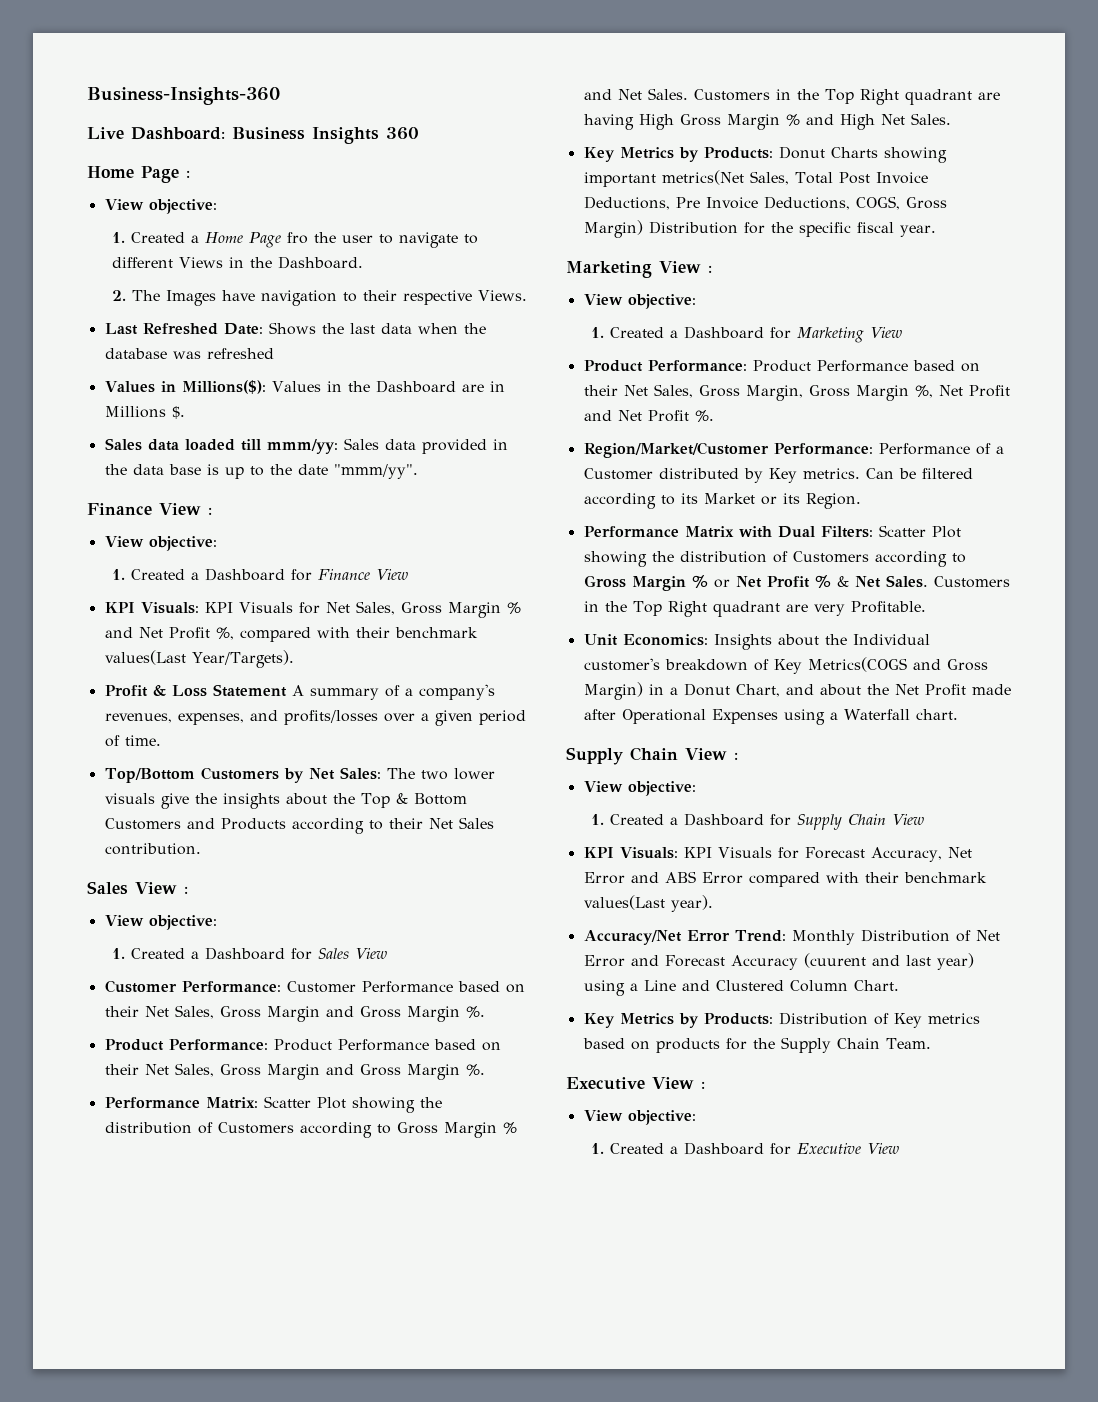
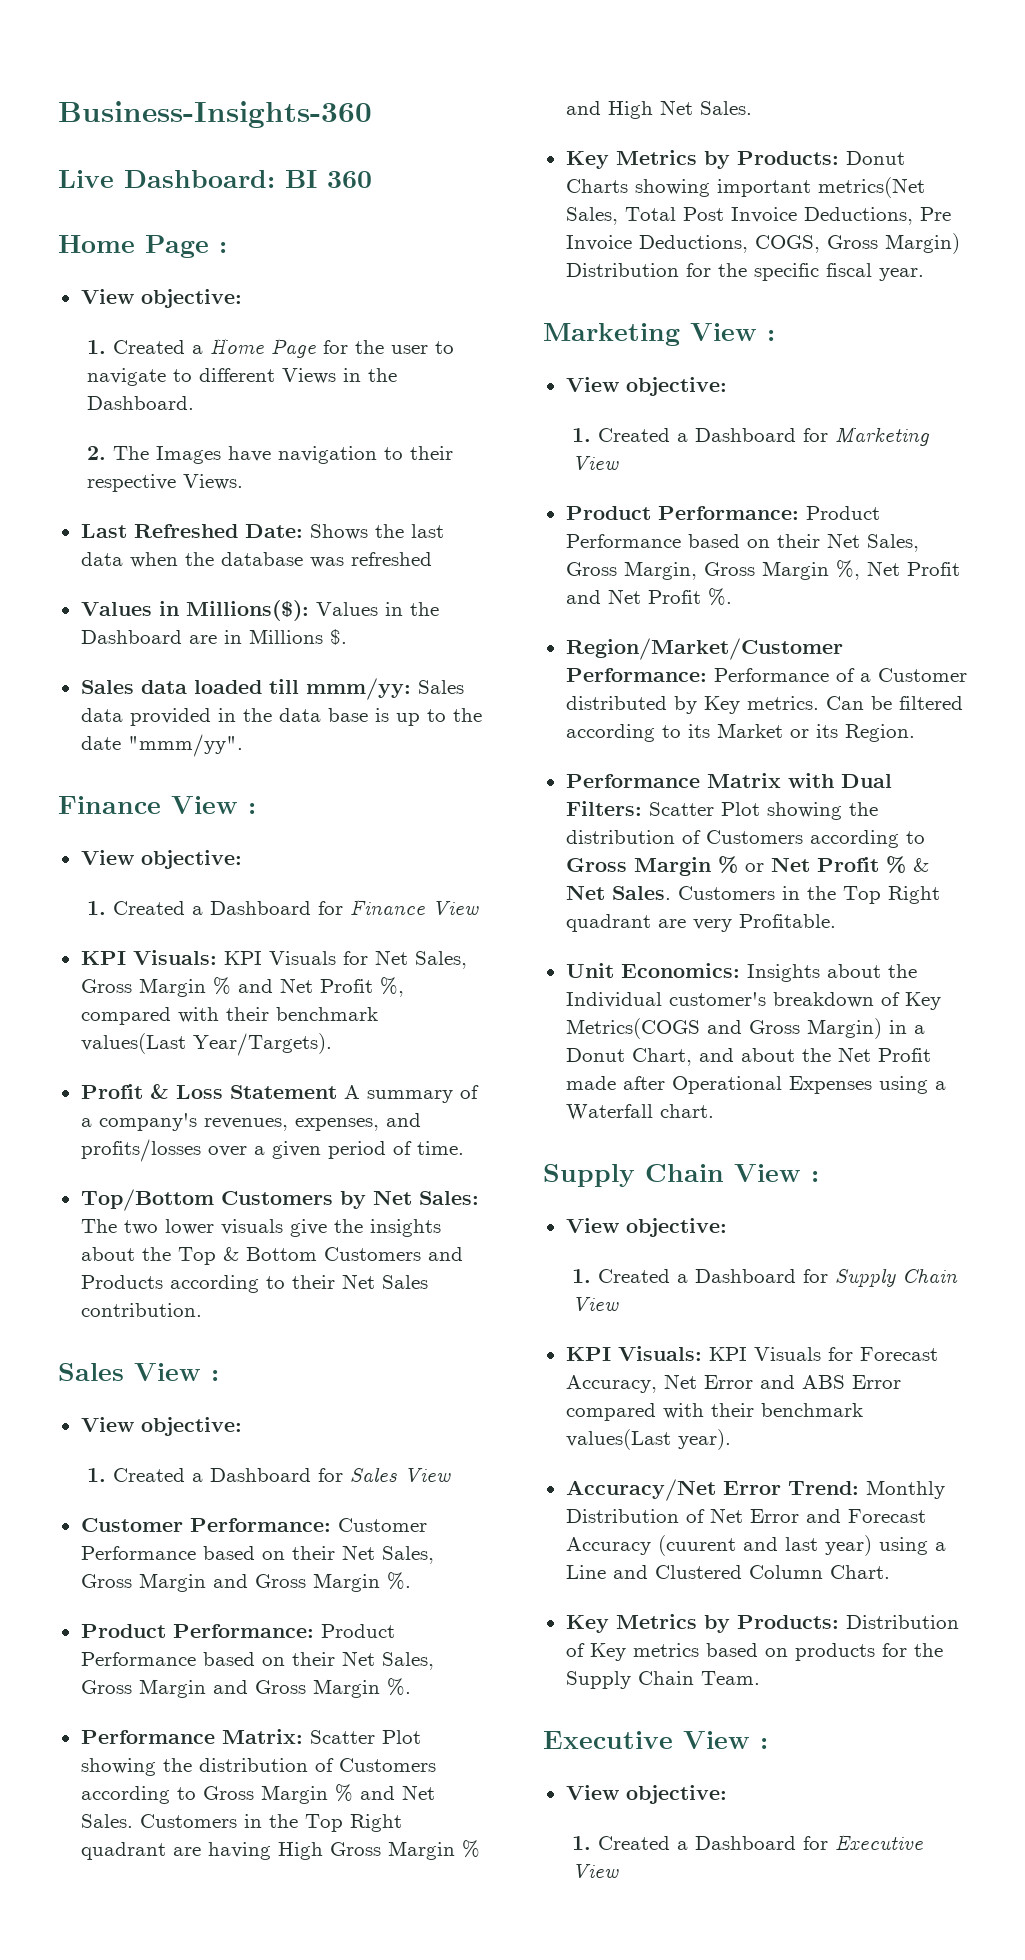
[232,127,379,144] Business Insights -> [285,170,317,188] BI
[286,232,308,244] fro -> [322,340,348,354] for

